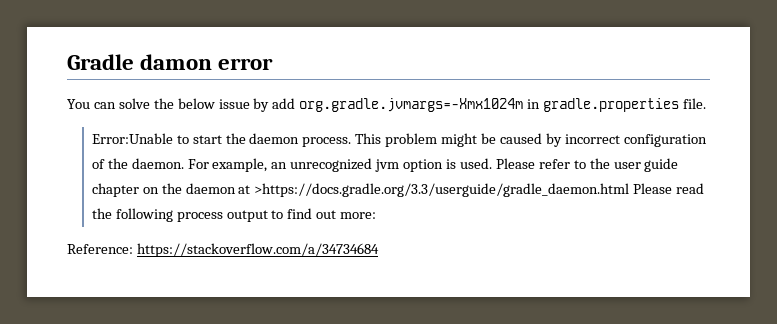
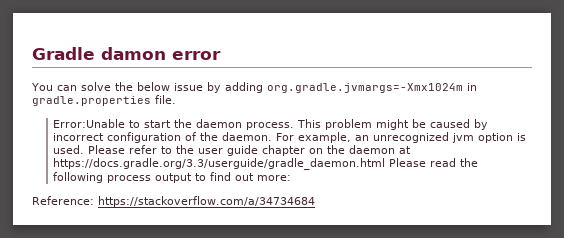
[272,98,296,109] add -> [224,82,263,93] adding
[254,183,630,197] >https://docs.gradle.org/3.3/userguide/gradle_daemon.html -> [53,158,386,170] https://docs.gradle.org/3.3/userguide/gradle_daemon.html

